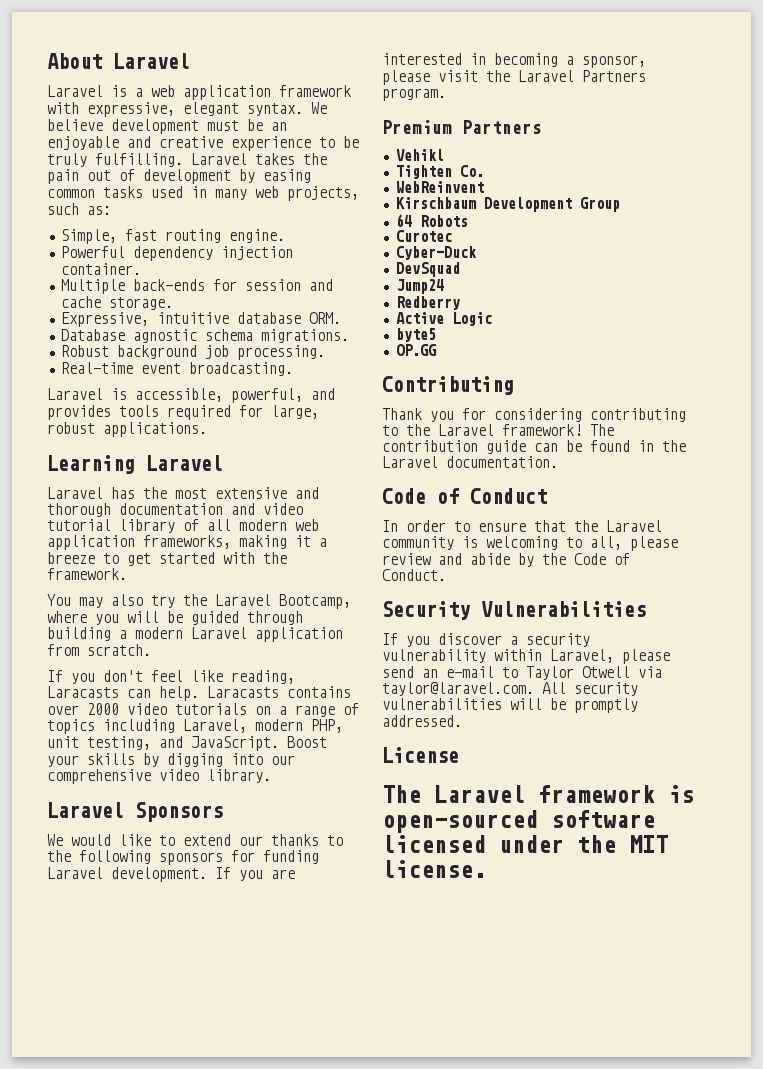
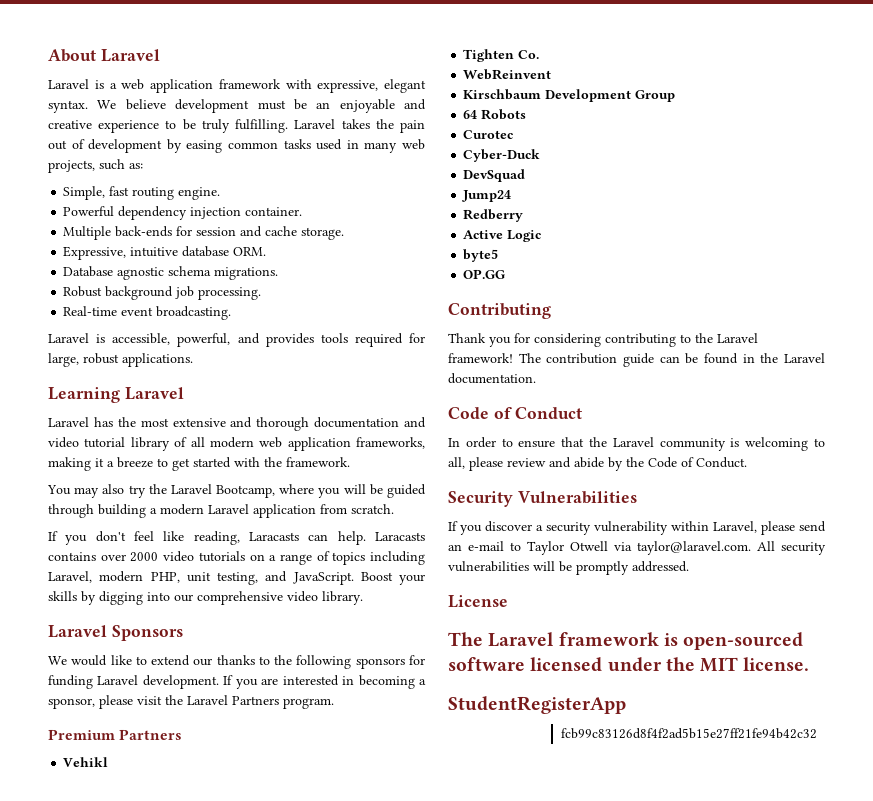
(486, 869) none -> [448,696,626,714] [561,728,818,739] // StudentRegisterApp // fcb99c83126d8f4f2ad5b15e27ff21fe94b42c32

